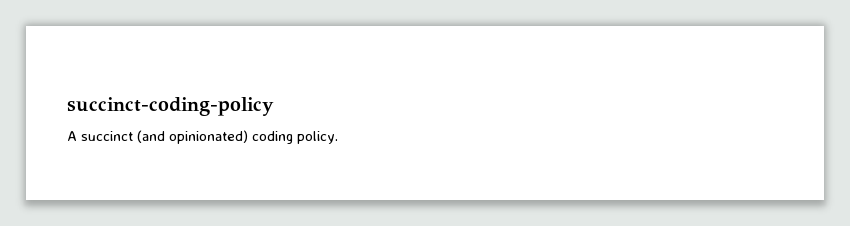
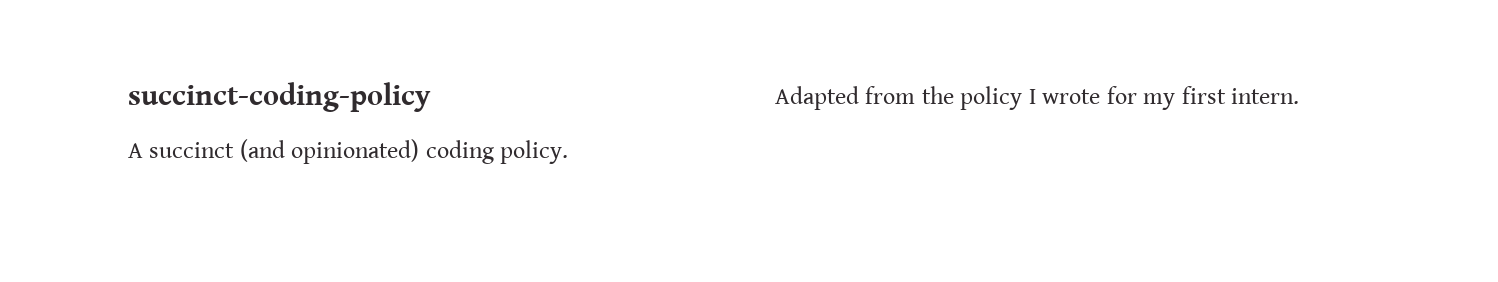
(338, 137) none -> [775,86,1300,110] // Adapted from the policy I wrote for my first intern.

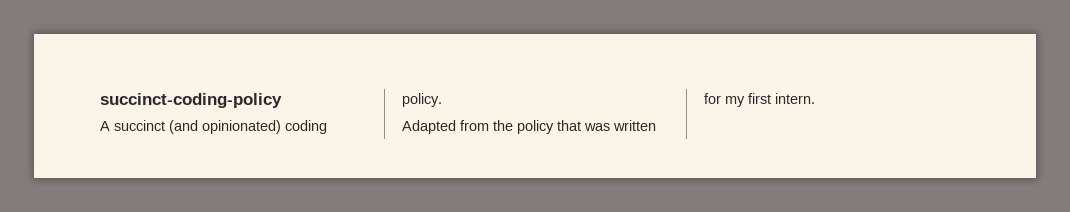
[1028,89,1101,104] I wrote -> [557,120,656,131] that was written

